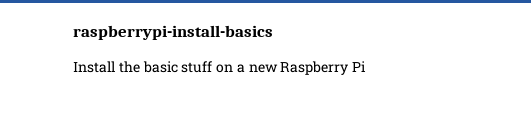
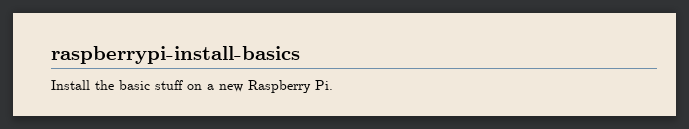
[352,61,367,72] Pi -> [315,80,333,90] Pi.

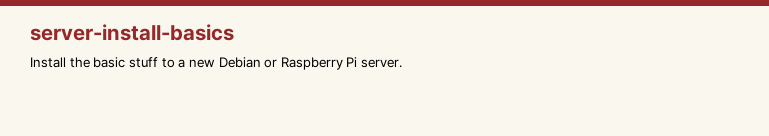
[51,46,300,64] raspberrypi-install-basics -> [30,24,234,41] server-install-basics
[187,84,202,90] on -> [161,58,175,68] to
[248,80,333,93] Raspberry Pi. -> [218,57,403,70] Debian or Raspberry Pi server.

